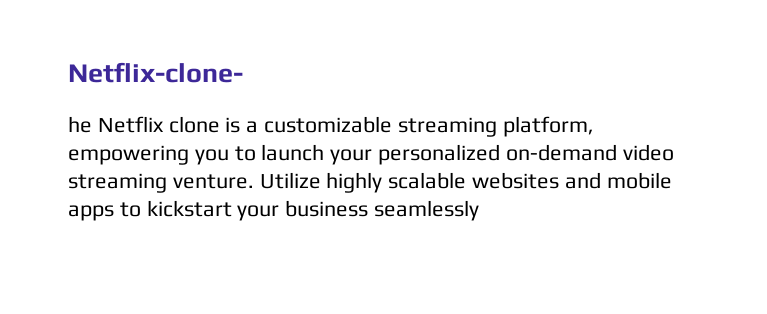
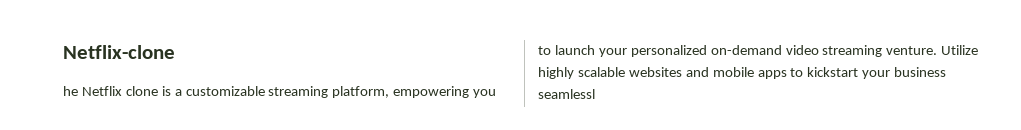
[68,62,243,83] Netflix-clone- -> [63,45,175,59] Netflix-clone
[374,200,480,221] seamlessly -> [538,89,595,99] seamlessl

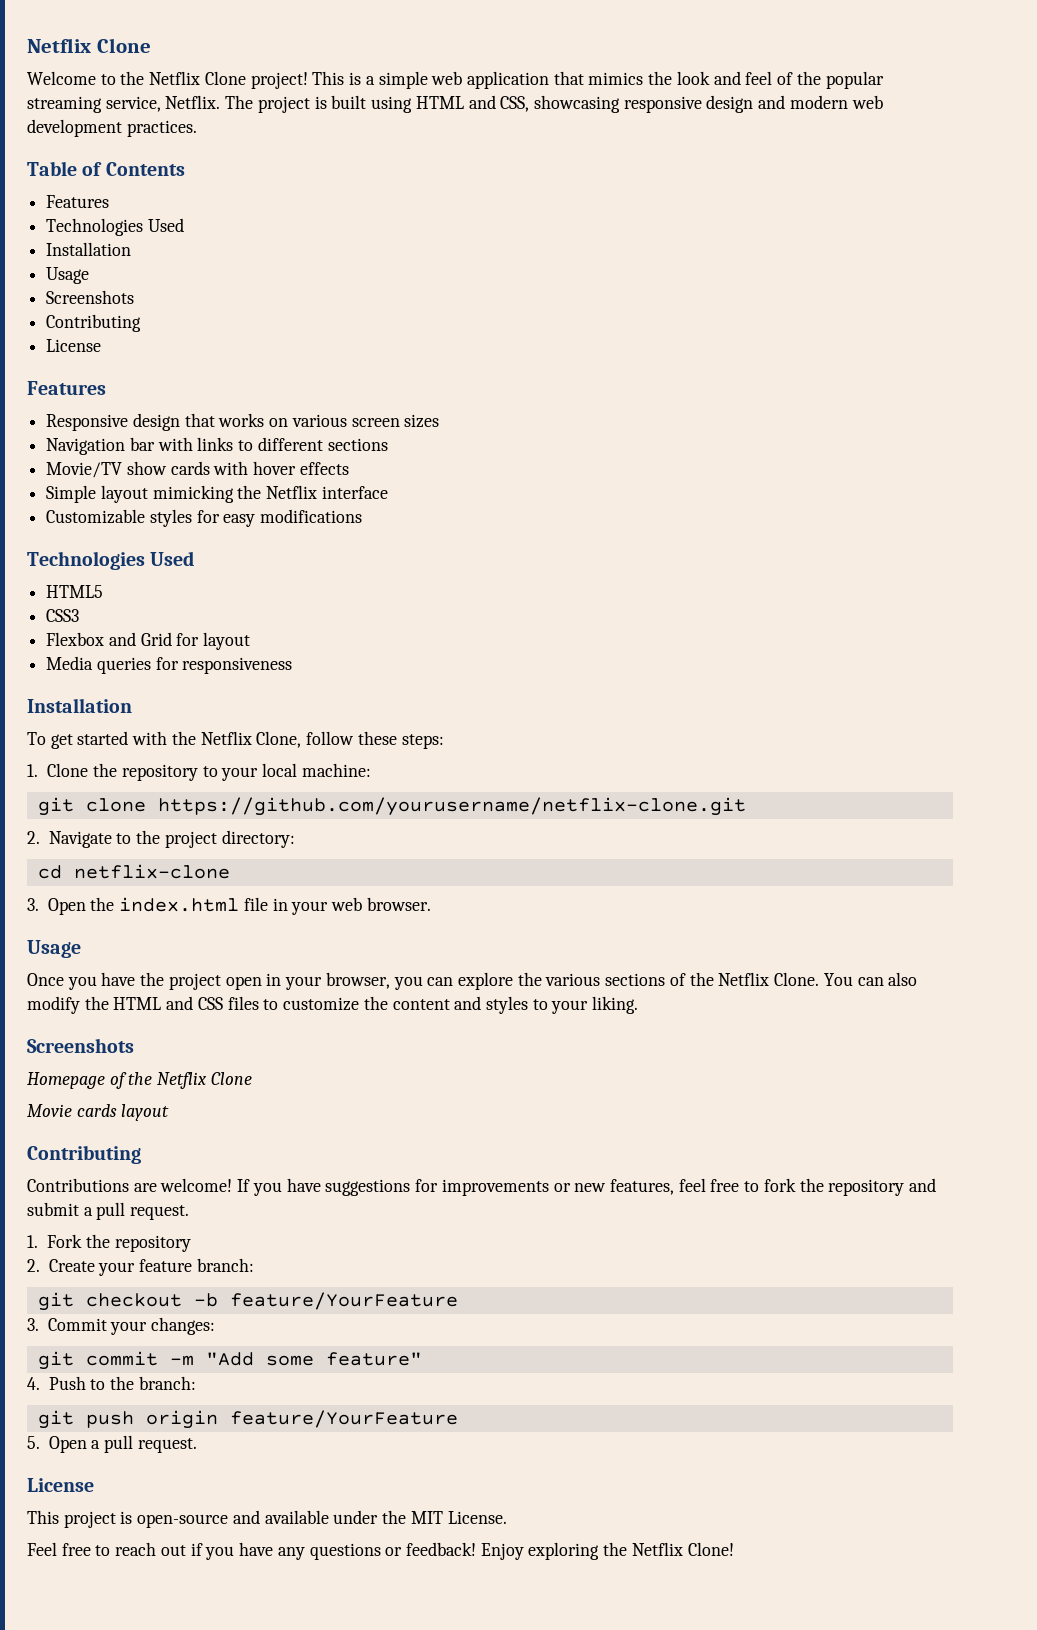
[63,45,175,59] [63,86,497,98] [538,45,979,57] [538,67,947,79] [538,89,595,99] Netflix-clone // he Netflix clone is a customizable streaming platform, empowering you to launch your personalized on-demand video streaming venture. Utilize highly scalable websites and mobile apps to kickstart your business seamlessl -> [27,38,151,53] [27,71,884,89] [27,95,883,113] [27,119,197,137] [27,161,185,176] [46,195,110,208] [46,218,184,236] [46,242,132,256] [46,267,90,284] [46,290,135,304] [46,314,142,332] [46,339,102,352] [27,381,106,395] [46,413,440,431] [46,437,388,455] [46,461,349,478] [46,485,388,503] [46,509,363,527] [27,551,195,570] [46,585,104,598] [46,609,80,622] [46,632,251,650] [46,656,293,674] [27,698,132,713] [27,731,444,749] [27,763,371,781] [37,797,746,816] [27,830,295,848] [37,864,230,879] [27,897,431,915] [27,940,81,958] [27,972,918,990] [27,996,639,1014] [27,1038,134,1053] [27,1072,252,1089] [27,1104,170,1121] [27,1145,141,1164] [27,1178,937,1196] [27,1202,190,1220] [27,1234,191,1252] [27,1258,254,1276] [37,1292,458,1311] [27,1317,216,1335] [37,1351,422,1370] [27,1376,196,1390] [37,1410,458,1429] [27,1435,197,1453] [27,1478,94,1492] [27,1510,507,1528] [27,1542,734,1560] Netflix Clone // Welcome to the Netflix Clone project! This is a simple web application that mimics the look and feel of the popular streaming service, Netflix. The project is built using HTML and CSS, showcasing responsive design and modern web development practices. // Table of Contents // Features // Technologies Used // Installation // Usage // Screenshots // Contributing // License // Features // Responsive design that works on various screen sizes // Navigation bar with links to different sections // Movie/TV show cards with hover effects // Simple layout mimicking the Netflix interface // Customizable styles for easy modifications // Technologies Used // HTML5 // CSS3 // Flexbox and Grid for layout // Media queries for responsiveness // Installation // To get started with the Netflix Clone, follow these steps: // 1. Clone the repository to your local machine: // git clone https://github.com/yourusername/netflix-clone.git // 2. Navigate to the project directory: // cd netflix-clone // 3. Open the index.html file in your web browser. // Usage // Once you have the project open in your browser, you can explore the various sections of the Netflix Clone. You can also modify the HTML and CSS files to customize the content and styles to your liking. // Screenshots // Homepage of the Netflix Clone // Movie cards layout // Contributing // Contributions are welcome! If you have suggestions for improvements or new features, feel free to fork the repository and submit a pull request. // 1. Fork the repository // 2. Create your feature branch: // git checkout -b feature/YourFeature // 3. Commit your changes: // git commit -m "Add some feature" // 4. Push to the branch: // git push origin feature/YourFeature // 5. Open a pull request. // License // This project is open-source and available under the MIT License. // Feel free to reach out if you have any questions or feedback! Enjoy exploring the Netflix Clone!

